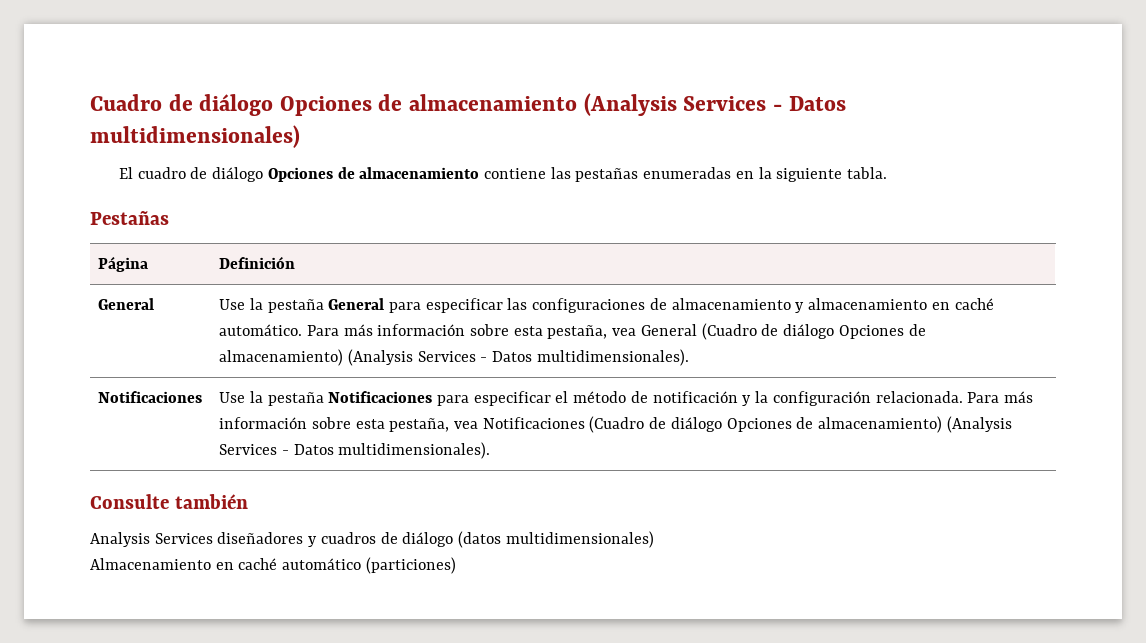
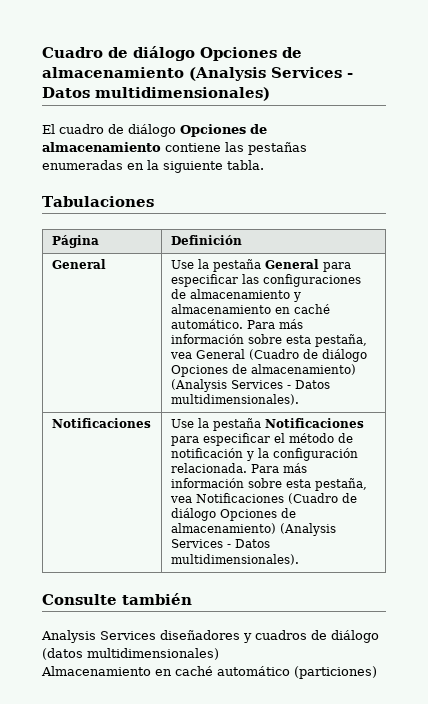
[90,210,169,225] Pestañas -> [42,196,154,207] Tabulaciones

